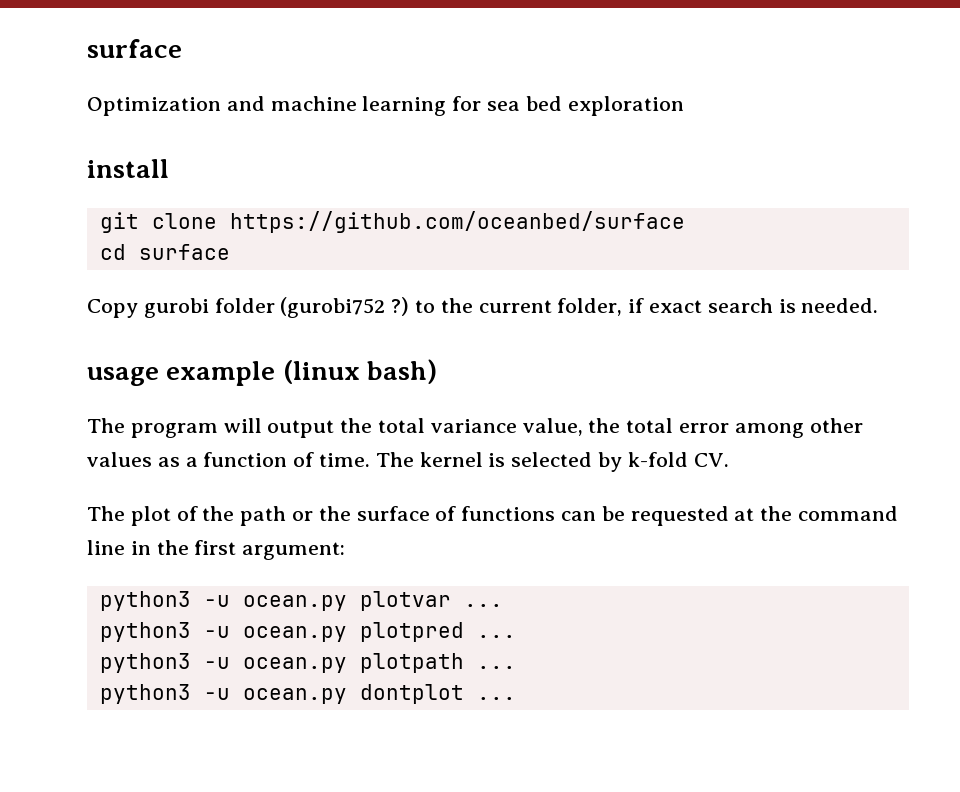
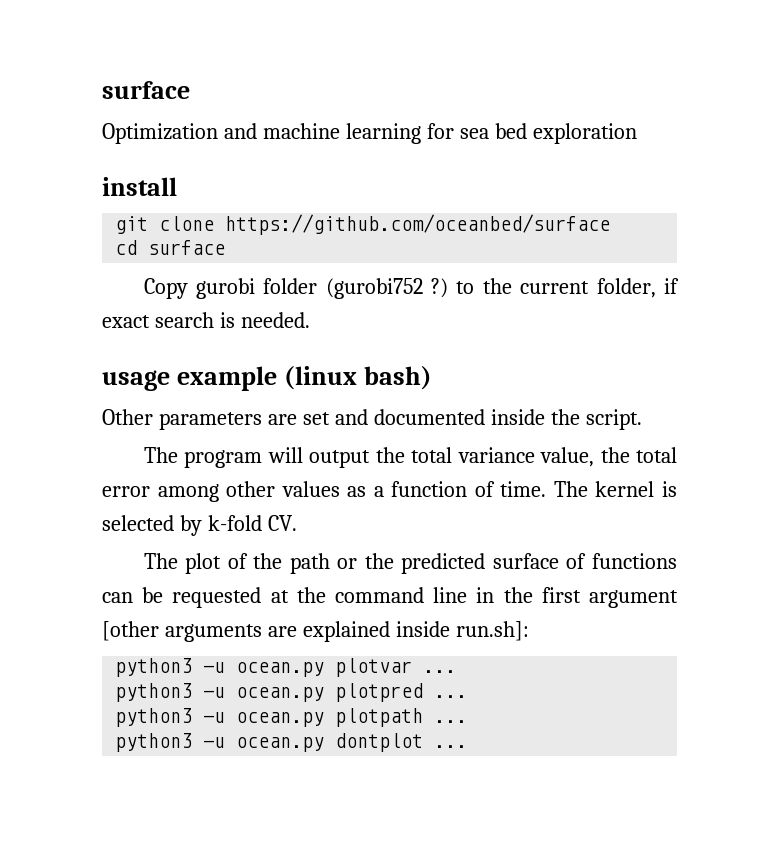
(437, 371) none -> [102,409,642,430] // Other parameters are set and documented inside the script.
(351, 513) none -> [401,553,486,574] predicted
[242,542,346,560] argument: -> [589,590,678,608] [102,621,529,642] argument [other arguments are explained inside run.sh]:

